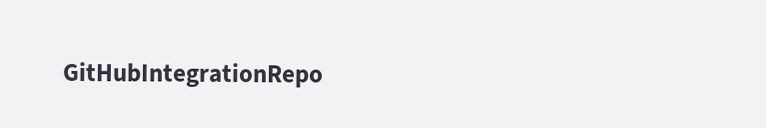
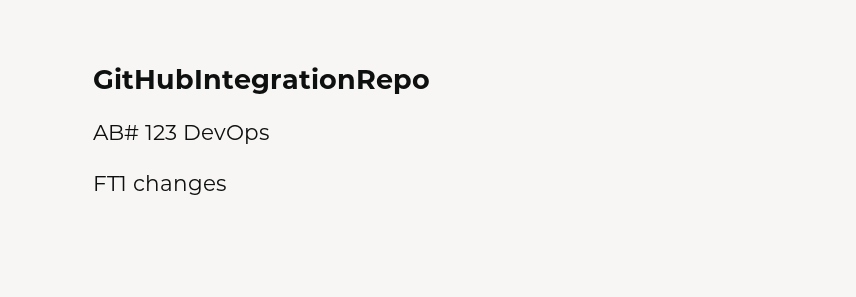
(324, 75) none -> [93,125,270,144] [93,175,227,195] // AB# 123 DevOps // FT1 changes

